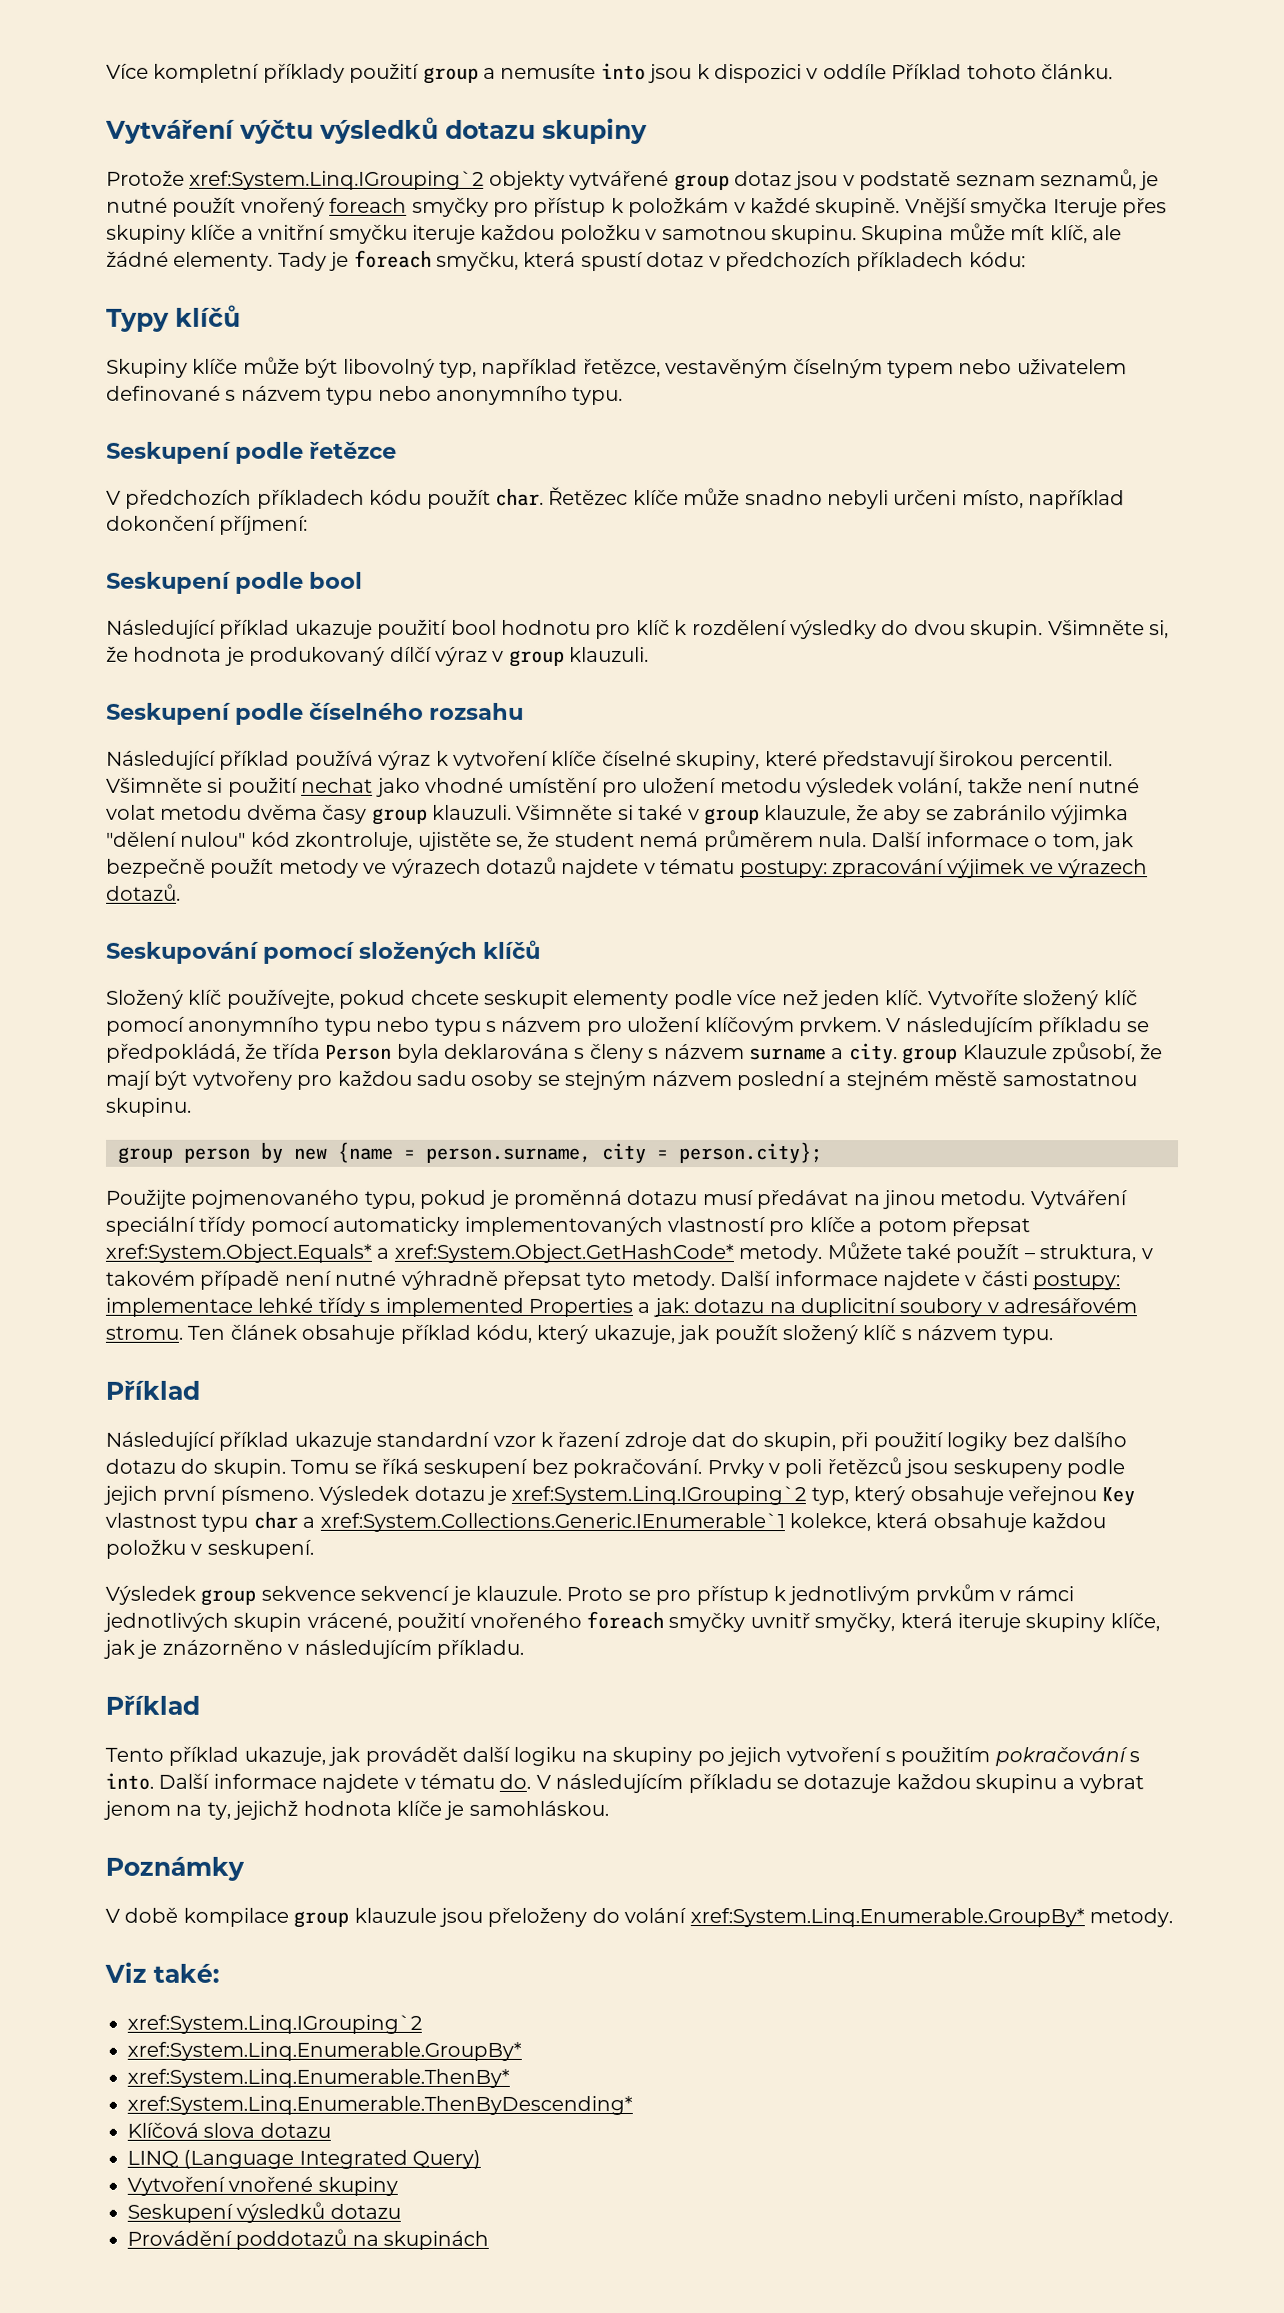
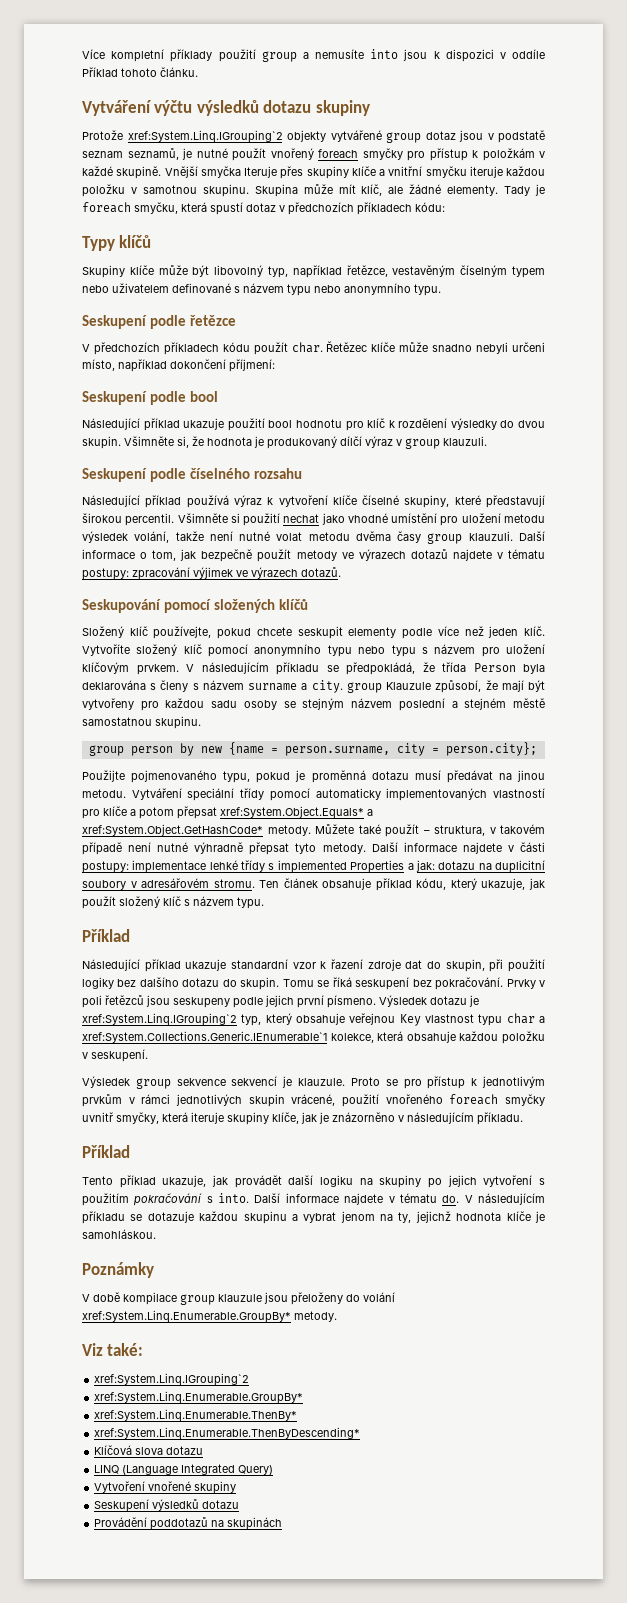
[516,804,1130,826] [106,830,867,852] Všimněte si také v group klauzule, že aby se zabránilo výjimka "dělení nulou" kód zkontroluje, ujistěte se, že student nemá průměrem nula. -> (513, 536) none

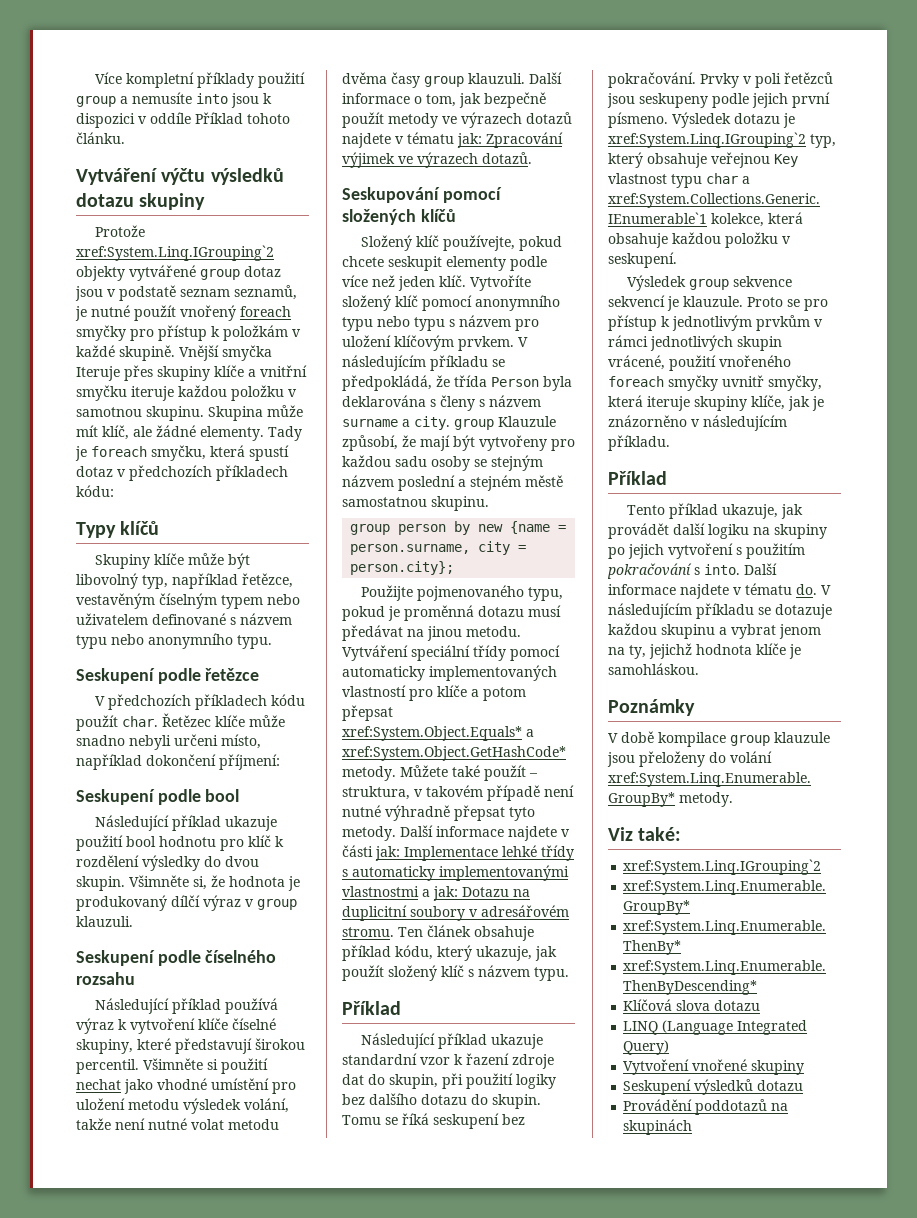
[82,567,190,580] postupy: zpracování -> [457,132,563,148] jak: Zpracování
[82,860,207,873] postupy: implementace -> [375,846,498,861] jak: Implementace
[277,860,405,873] implemented Properties -> [352,865,569,881] [342,886,419,897] automaticky implementovanými vlastnostmi
[438,861,476,870] dotazu -> [462,887,509,897] Dotazu

